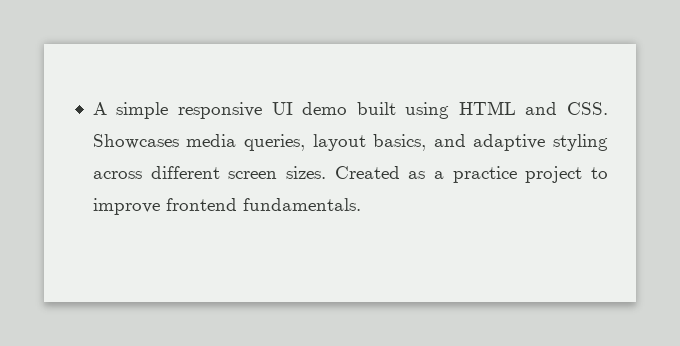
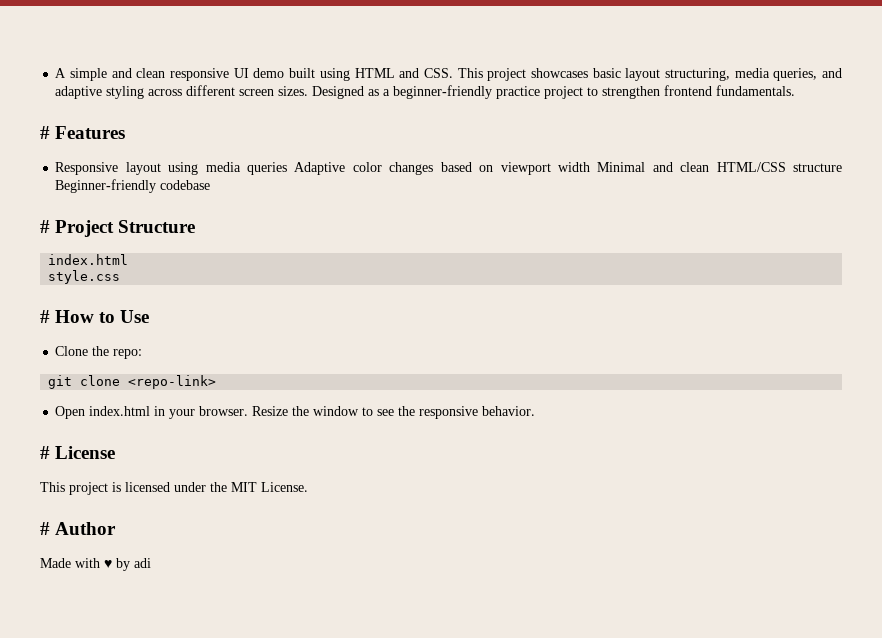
(169, 110) none -> [111,68,166,78] and clean
[92,134,427,151] Showcases media queries, layout basics, -> [457,68,818,81] This project showcases basic layout structuring, media queries,
[334,166,400,179] Created -> [312,86,365,99] Designed
(444, 175) none -> [393,85,493,99] beginner-friendly
[92,198,160,215] improve -> [602,86,661,99] strengthen
(361, 204) none -> [40,126,126,139] [55,162,843,175] [55,179,211,193] [40,220,196,237] [48,254,129,265] [48,270,121,284] [40,310,150,323] [55,346,143,359] [48,375,217,389] [55,406,536,419] [40,446,116,459] [40,482,308,495] [40,522,117,535] [40,558,151,571] // # Features // Responsive layout using media queries Adaptive color changes based on viewport width Minimal and clean HTML/CSS structure Beginner-friendly codebase // # Project Structure // index.html // style.css // # How to Use // Clone the repo: // git clone <repo-link> // Open index.html in your browser. Resize the window to see the responsive behavior. // # License // This project is licensed under the MIT License. // # Author // Made with ♥ by adi

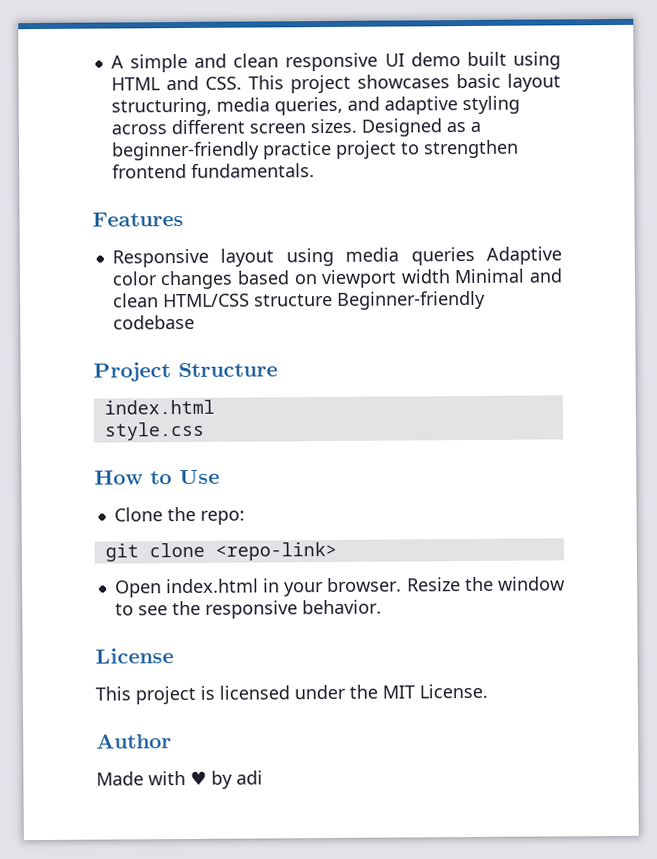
[40,126,50,139] # -> (315, 170) none
[40,220,50,233] # -> (195, 322) none
[40,310,50,323] # -> (205, 431) none
[40,446,50,459] # -> (382, 607) none
[40,522,50,535] # -> (488, 691) none

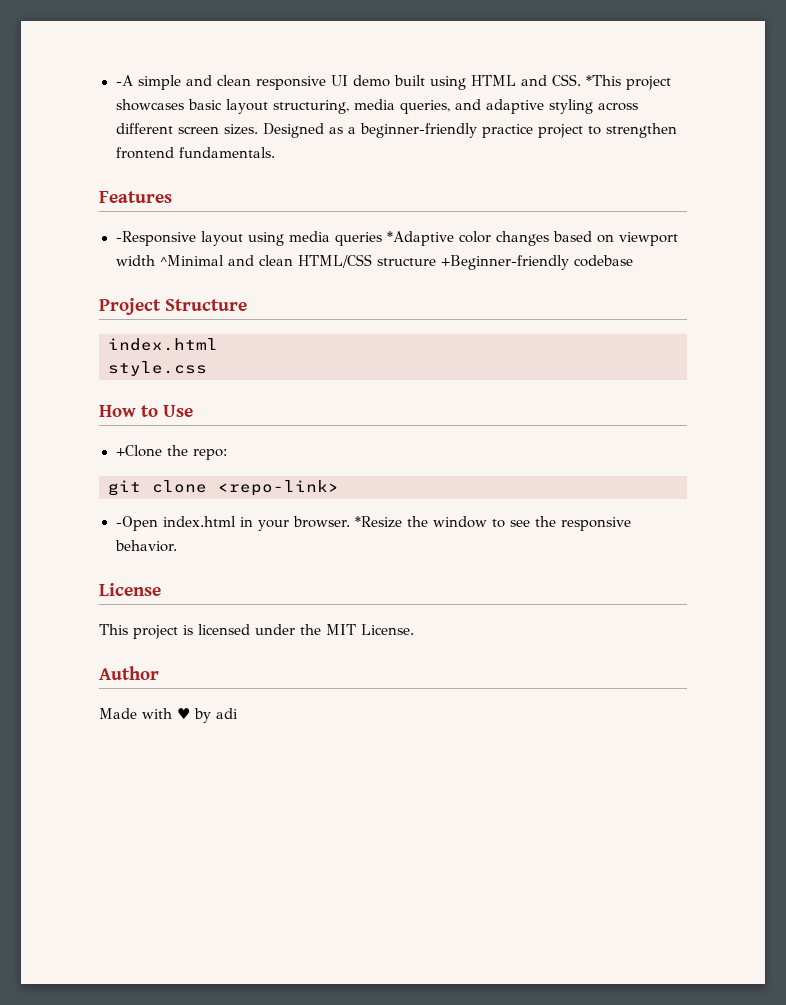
[110,55,124,69] A -> [115,75,133,86] -A
[247,75,284,90] This -> [585,75,621,86] *This
[111,248,209,268] Responsive -> [115,231,196,246] -Responsive
[486,246,562,265] Adaptive -> [386,231,454,246] *Adaptive
[454,268,525,284] Minimal -> [159,255,224,266] ^Minimal
[336,290,486,310] Beginner-friendly -> [440,255,569,270] +Beginner-friendly
[113,507,163,522] Clone -> [115,445,162,457] +Clone
[114,580,162,598] Open -> [115,516,158,531] -Open
[406,577,461,592] Resize -> [355,516,403,528] *Resize

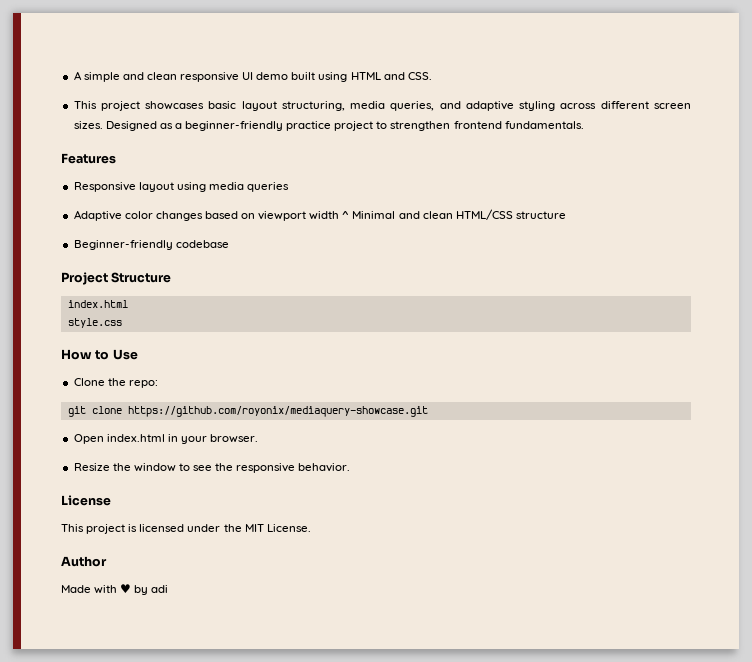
[115,75,133,86] -A -> [73,71,82,80] A
[585,75,621,86] *This -> [73,101,97,109] // This
[115,231,196,246] -Responsive -> [73,182,136,192] Responsive
[386,231,454,246] *Adaptive -> [73,210,122,221] // Adaptive
[159,255,224,266] ^Minimal -> [342,211,396,219] ^ Minimal
[440,255,569,270] +Beginner-friendly -> [73,240,173,250] // Beginner-friendly
[115,445,162,457] +Clone -> [73,378,105,386] Clone
[218,480,339,496] [115,516,158,531] <repo-link> // -Open -> [127,406,428,417] [73,434,104,444] https://github.com/royonix/mediaquery-showcase.git // Open
[355,516,403,528] *Resize -> [73,463,110,471] // Resize

